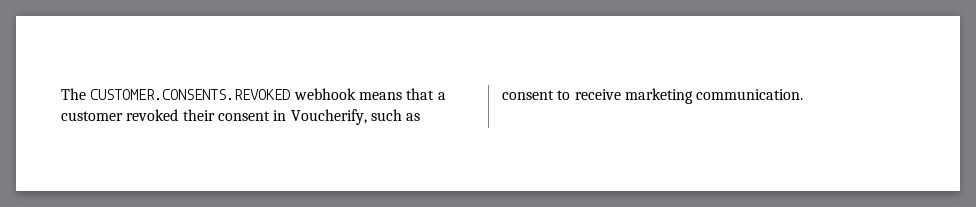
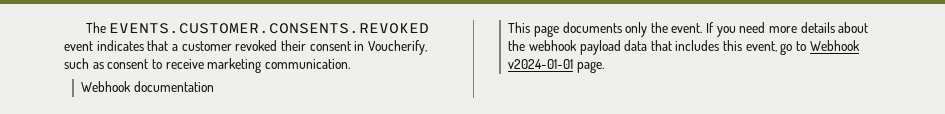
[90,88,402,100] CUSTOMER.CONSENTS.REVOKED webhook means -> [109,23,430,34] [64,40,144,51] EVENTS.CUSTOMER.CONSENTS.REVOKED event indicates
(804, 94) none -> [81,81,214,92] [508,22,869,37] [508,40,860,55] [508,59,604,73] // Webhook documentation // This page documents only the event. If you need more details about the webhook payload data that includes this event, go to Webhook v2024-01-01 page.

